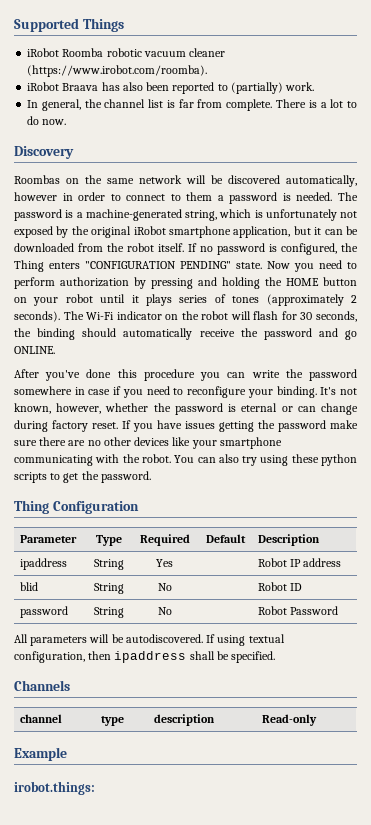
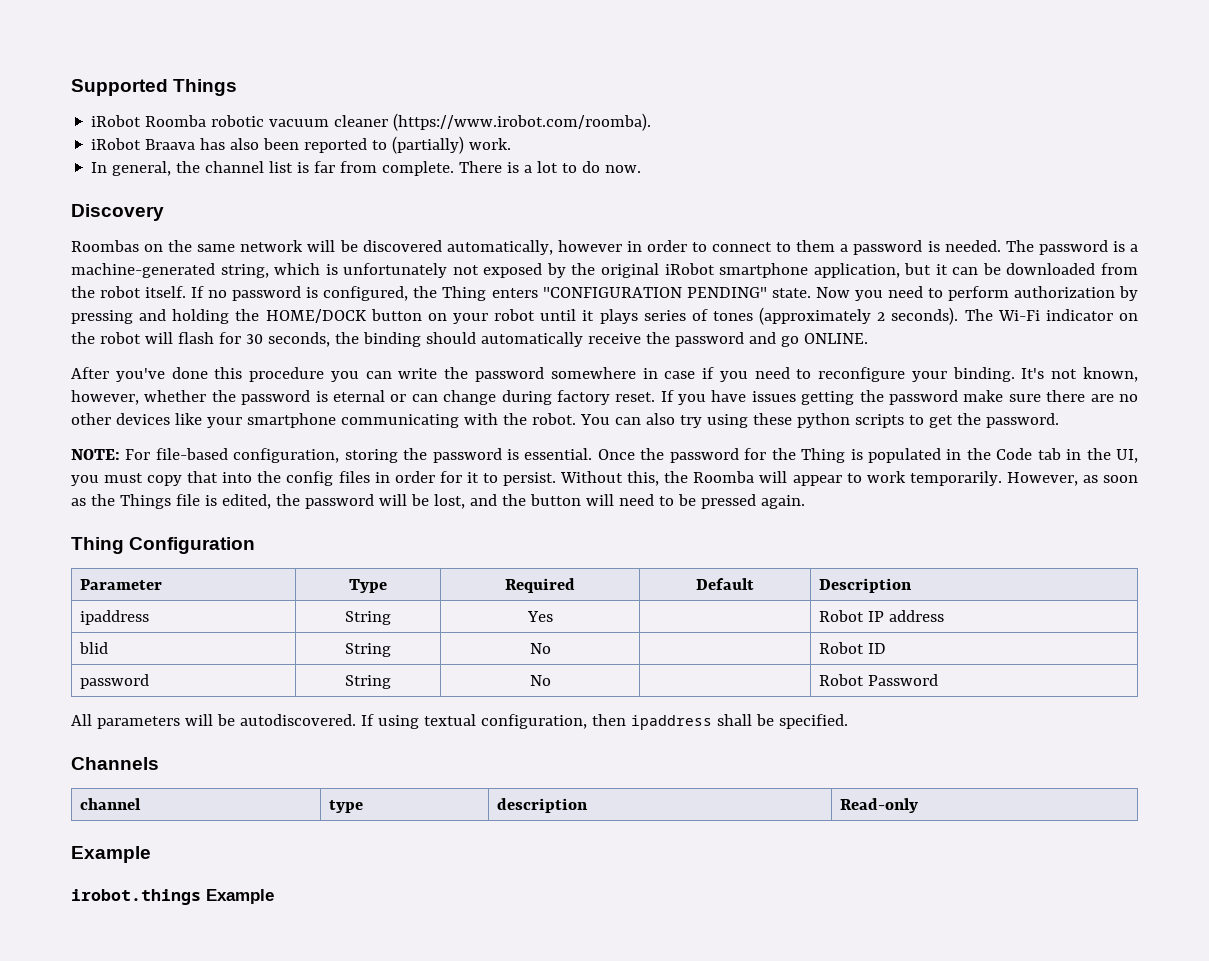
[286,278,319,286] HOME -> [265,309,366,323] HOME/DOCK
(151, 477) none -> [71,448,1138,463] [71,471,1139,486] [71,494,805,509] // NOTE: For file-based configuration, storing the password is essential. Once the password for the Thing is populated in the Code tab in the UI, you must copy that into the config files in order for it to persist. Without this, the Roomba will appear to work temporarily. However, as soon as the Things file is edited, the password will be lost, and the button will need to be pressed again.
[14,781,95,795] irobot.things: -> [71,889,274,905] irobot.things Example

